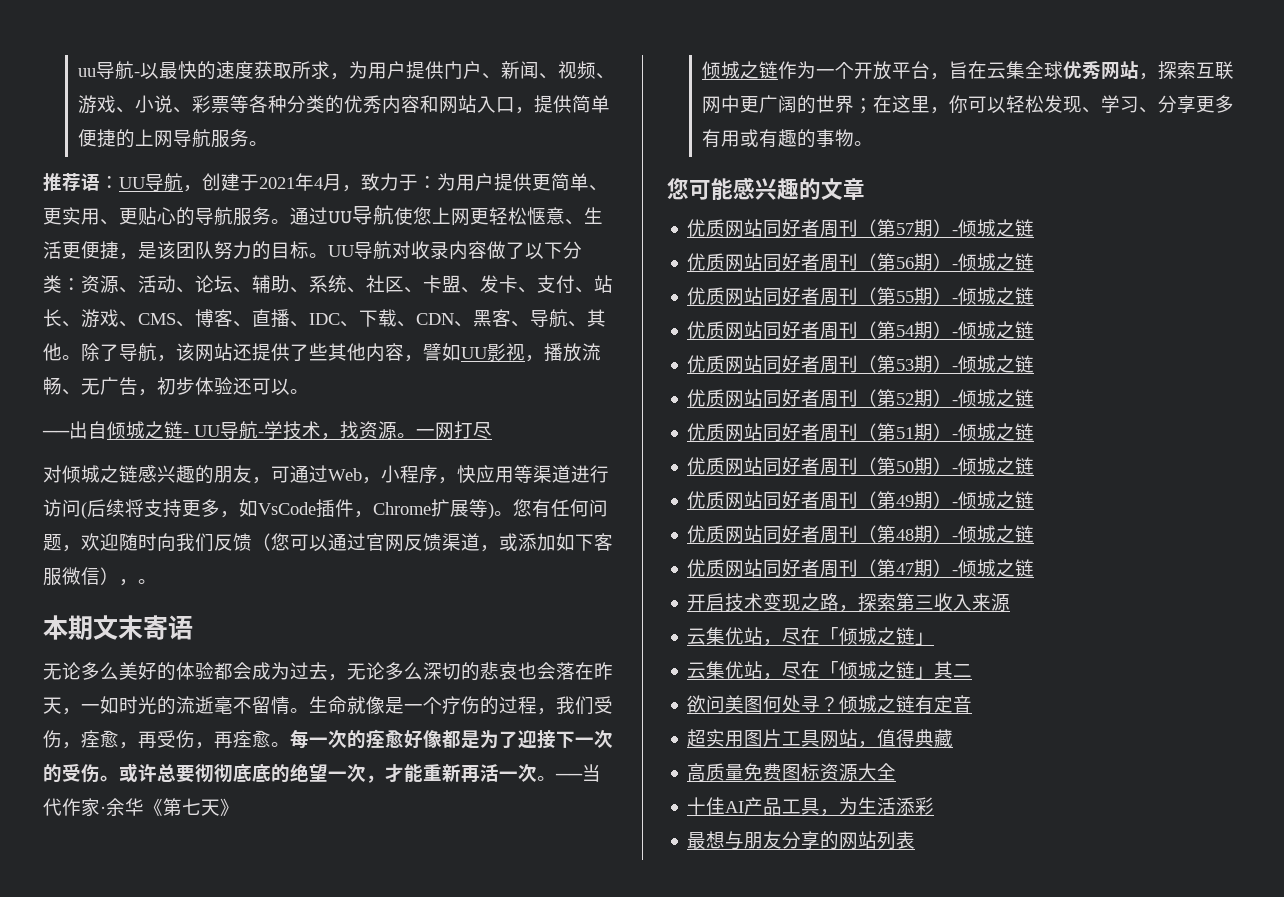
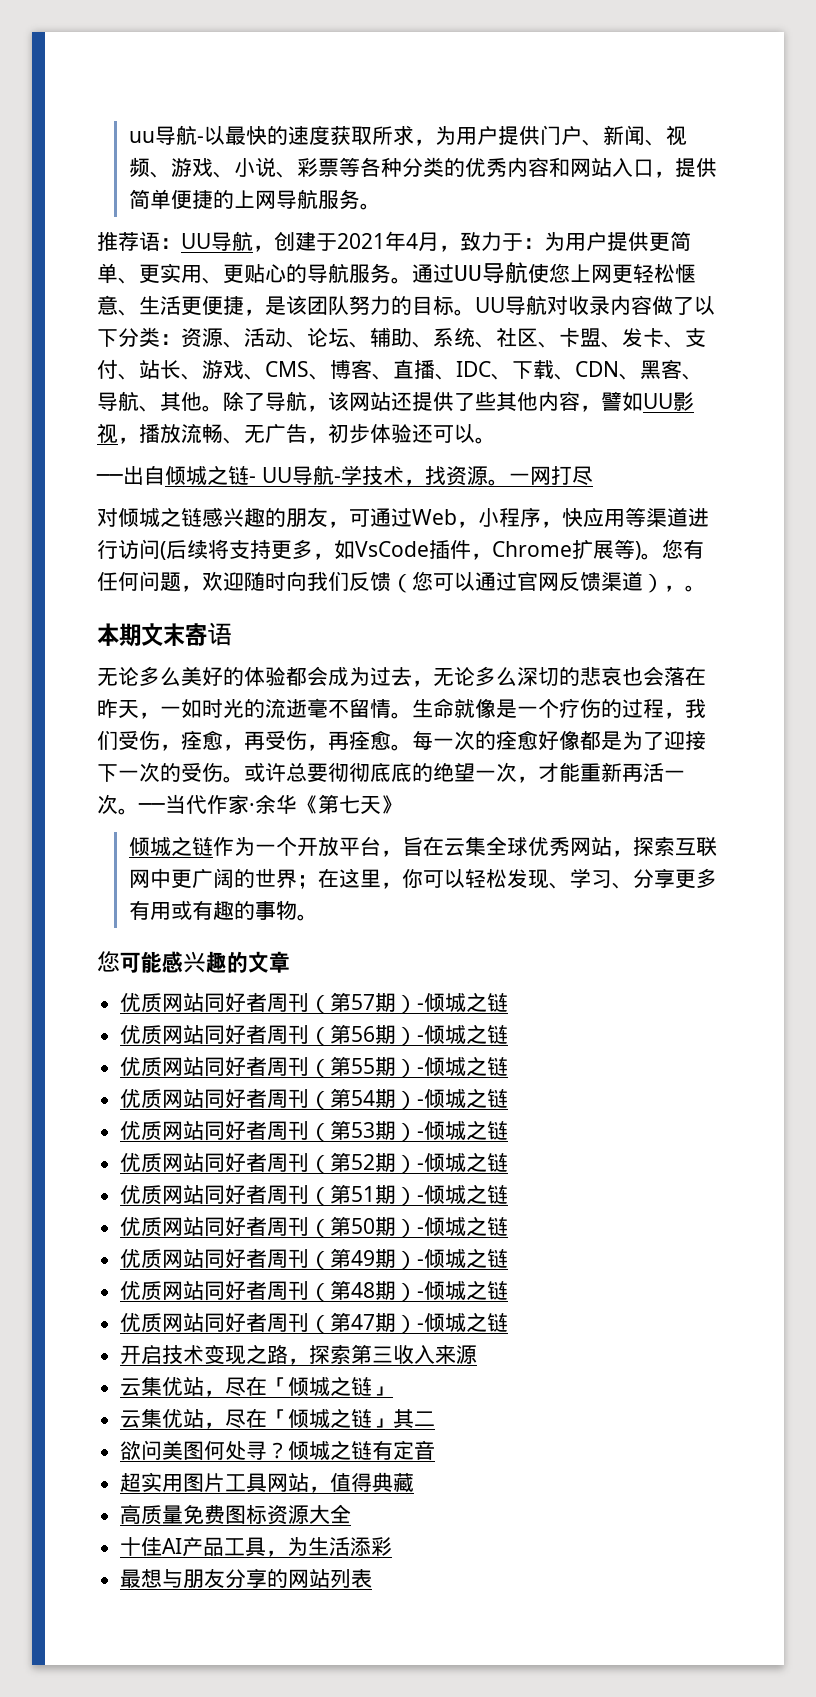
[480,533,613,552] [43,567,100,586] ，或添加如下客服微信 -> (643, 581) none

